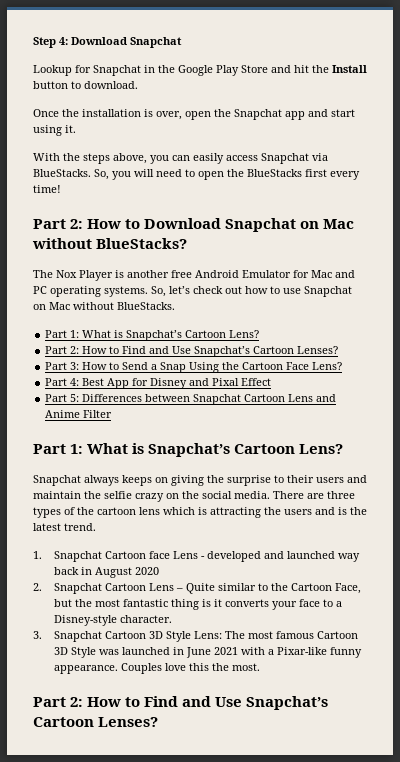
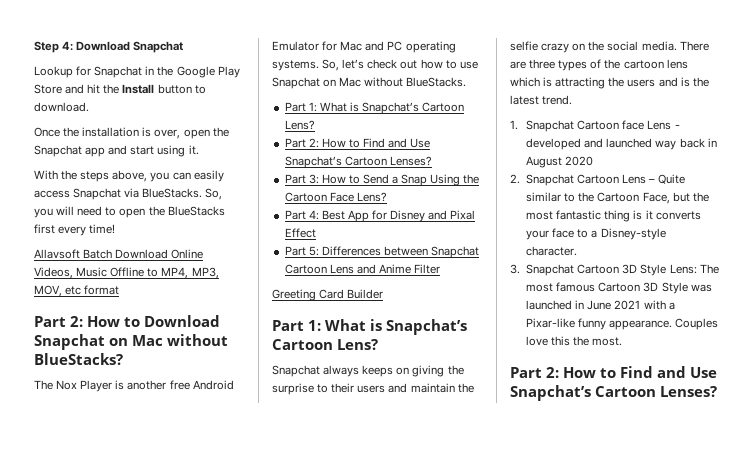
(61, 189) none -> [34,249,204,259] [34,267,219,279] [34,285,120,297] // Allavsoft Batch Download Online Videos, Music Offline to MP4, MP3, MOV, etc format
(113, 414) none -> [272,289,384,301] // Greeting Card Builder

